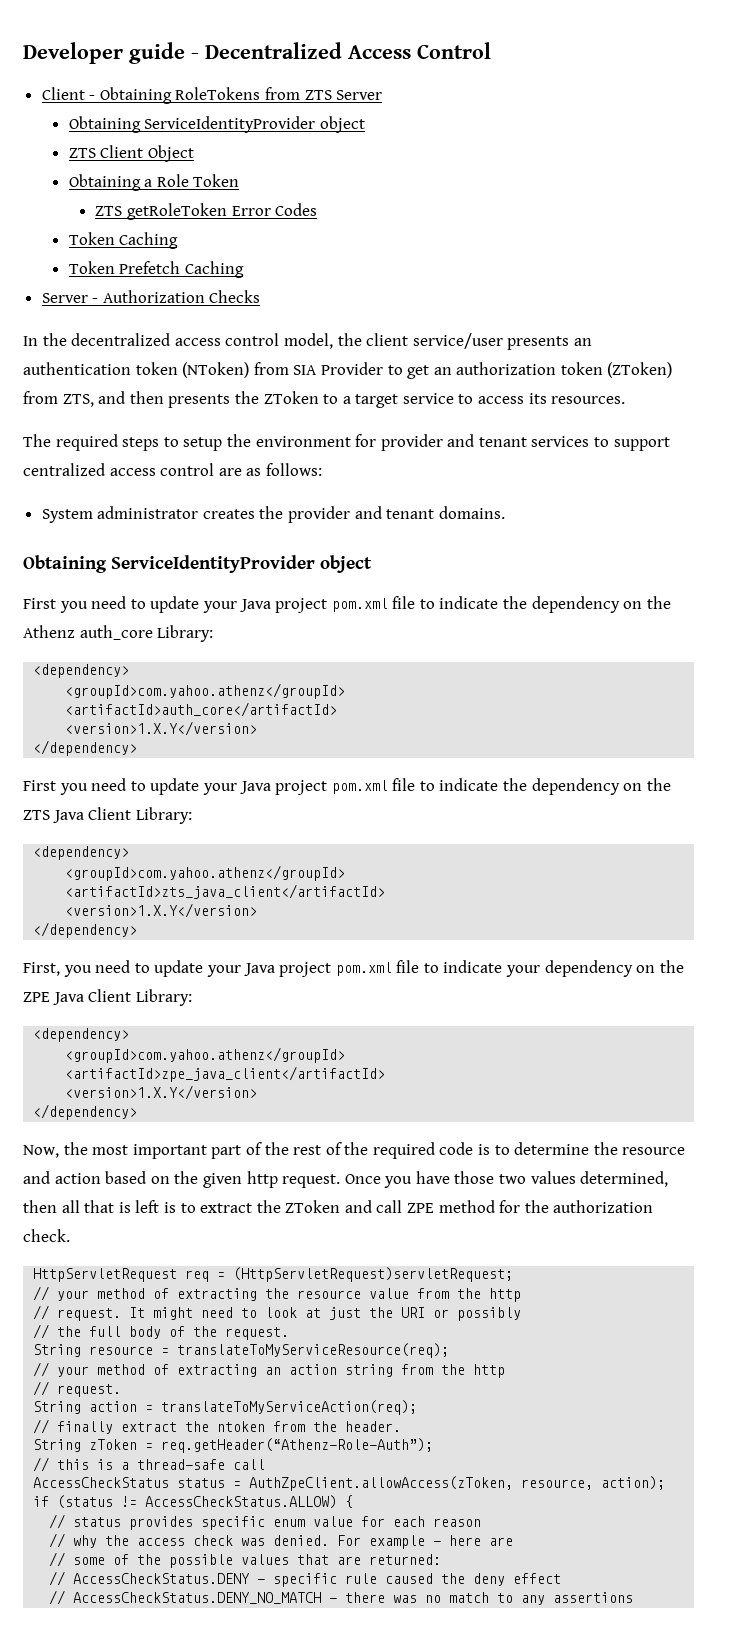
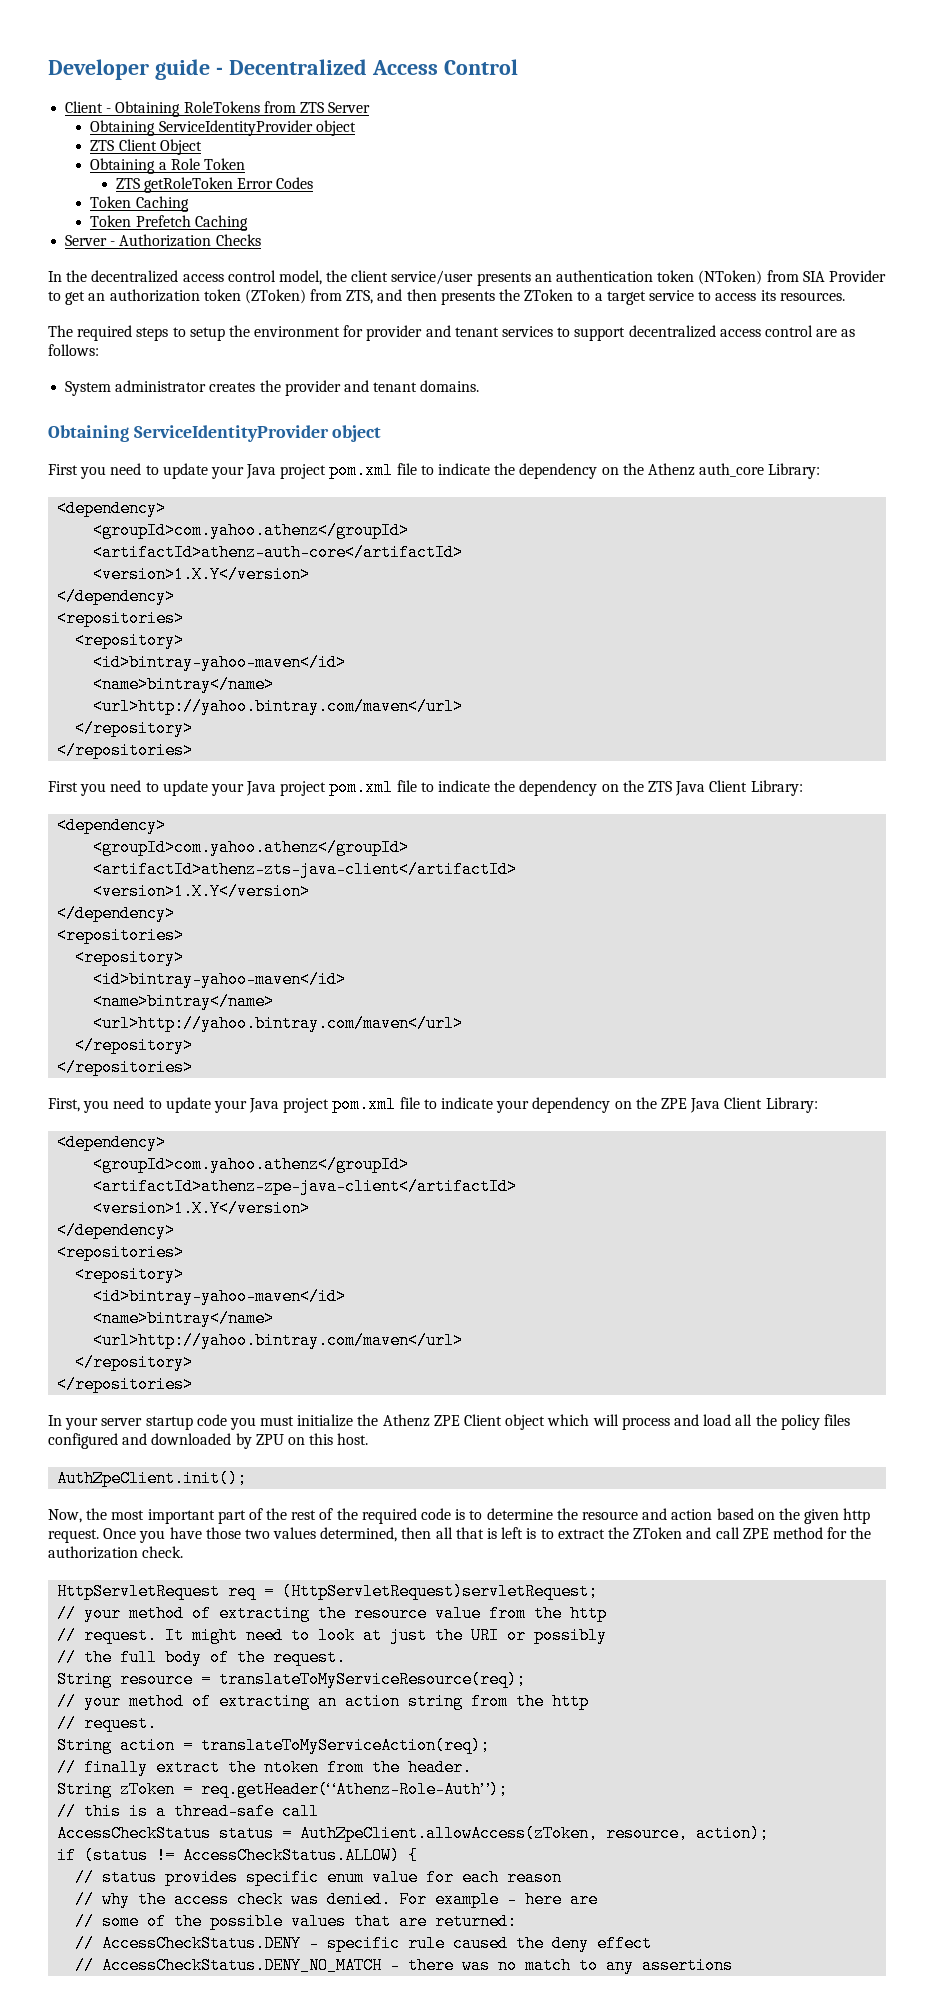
[23,463,105,476] centralized -> [628,325,716,338] decentralized
[65,702,338,717] [65,721,258,736] [33,740,138,756] <artifactId>auth_core</artifactId> // <version>1.X.Y</version> // </dependency> -> [93,544,464,561] [93,566,311,583] [57,588,176,605] [57,610,185,627] [75,632,185,649] [93,654,347,671] [93,676,275,693] [93,698,464,715] [75,720,194,737] [57,742,194,759] <artifactId>athenz-auth-core</artifactId> // <version>1.X.Y</version> // </dependency> // <repositories> // <repository> // <id>bintray-yahoo-maven</id> // <name>bintray</name> // <url>http://yahoo.bintray.com/maven</url> // </repository> // </repositories>
[65,884,386,899] [65,903,258,918] [33,922,138,938] <artifactId>zts_java_client</artifactId> // <version>1.X.Y</version> // </dependency> -> [93,861,518,878] [93,883,311,900] [57,905,176,922] [57,927,185,944] [75,949,185,966] [93,971,347,988] [93,993,275,1010] [93,1015,464,1032] [75,1037,194,1054] [57,1059,194,1076] <artifactId>athenz-zts-java-client</artifactId> // <version>1.X.Y</version> // </dependency> // <repositories> // <repository> // <id>bintray-yahoo-maven</id> // <name>bintray</name> // <url>http://yahoo.bintray.com/maven</url> // </repository> // </repositories>
[65,1066,386,1082] [65,1085,258,1100] [33,1104,138,1120] <artifactId>zpe_java_client</artifactId> // <version>1.X.Y</version> // </dependency> -> [93,1178,518,1195] [93,1200,311,1217] [57,1222,176,1239] [57,1244,185,1261] [75,1266,185,1283] [93,1288,347,1305] [93,1310,275,1327] [93,1332,464,1349] [75,1354,194,1371] [57,1376,194,1393] [48,1414,850,1430] [48,1433,369,1449] [57,1470,248,1487] <artifactId>athenz-zpe-java-client</artifactId> // <version>1.X.Y</version> // </dependency> // <repositories> // <repository> // <id>bintray-yahoo-maven</id> // <name>bintray</name> // <url>http://yahoo.bintray.com/maven</url> // </repository> // </repositories> // In your server startup code you must initialize the Athenz ZPE Client object which will process and load all the policy files configured and downloaded by ZPU on this host. // AuthZpeClient.init();

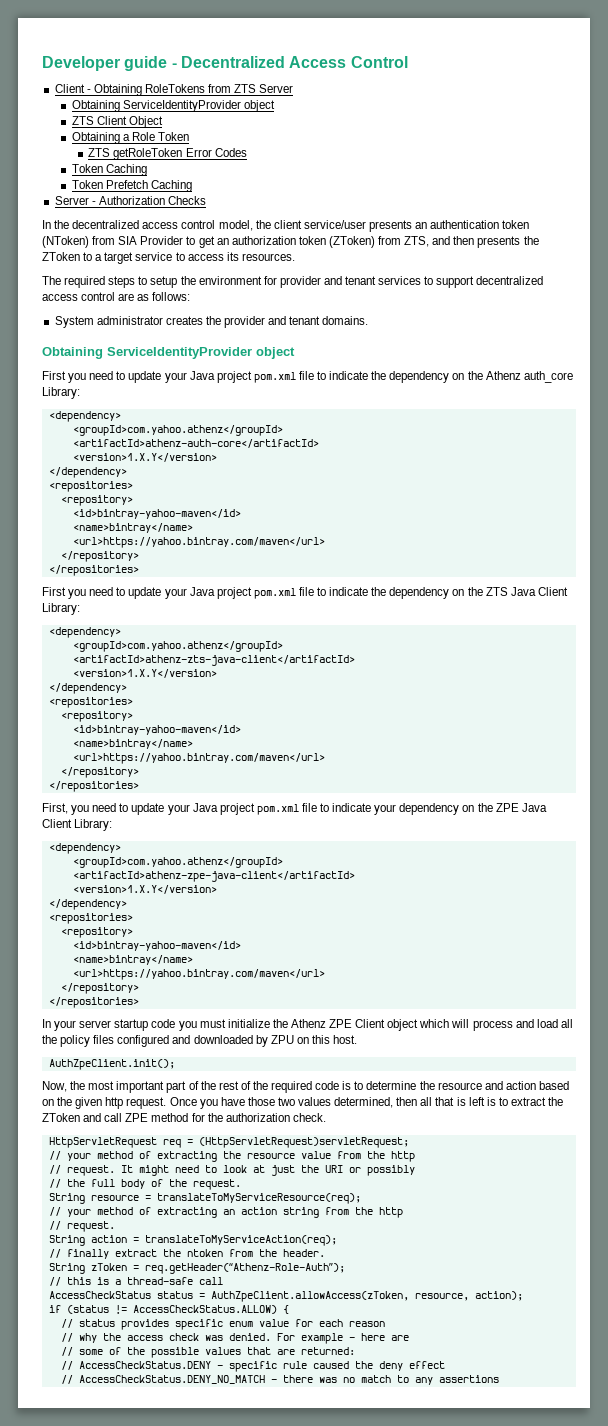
[93,698,464,715] <url>http://yahoo.bintray.com/maven</url> -> [72,537,325,548] <url>https://yahoo.bintray.com/maven</url>
[93,1015,464,1032] <url>http://yahoo.bintray.com/maven</url> -> [72,753,325,764] <url>https://yahoo.bintray.com/maven</url>
[93,1332,464,1349] <url>http://yahoo.bintray.com/maven</url> -> [72,969,325,980] <url>https://yahoo.bintray.com/maven</url>

